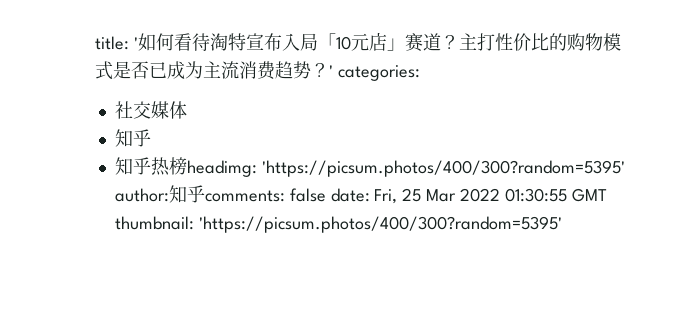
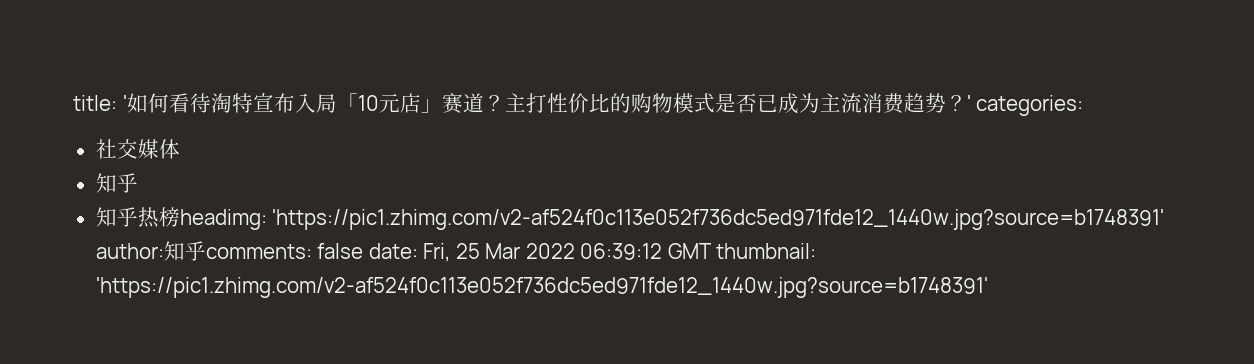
[261,160,625,177] 'https://picsum.photos/400/300?random=5395' -> [272,209,1165,230] 'https://pic1.zhimg.com/v2-af524f0c113e052f736dc5ed971fde12_1440w.jpg?source=b1748391'
[504,188,567,202] 01:30:55 -> [580,243,663,260] 06:39:12
[198,216,562,233] 'https://picsum.photos/400/300?random=5395' -> [95,277,988,298] 'https://pic1.zhimg.com/v2-af524f0c113e052f736dc5ed971fde12_1440w.jpg?source=b1748391'

